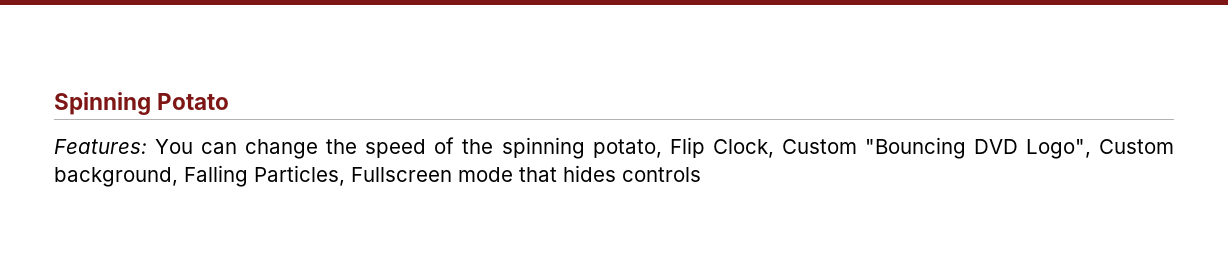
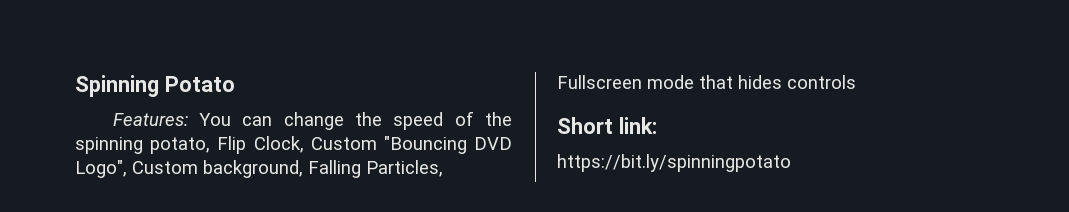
(701, 174) none -> [557,117,657,134] [557,154,791,172] // Short link: // https://bit.ly/spinningpotato

